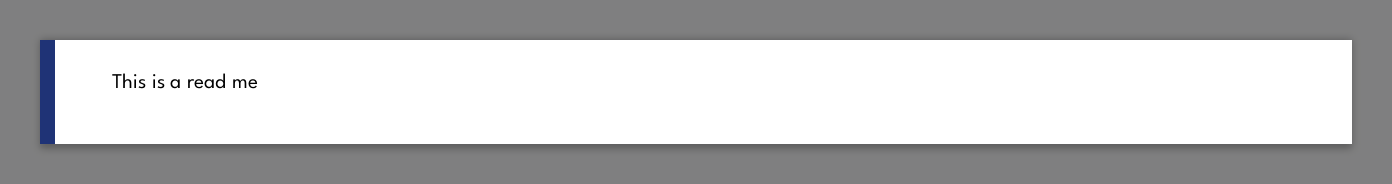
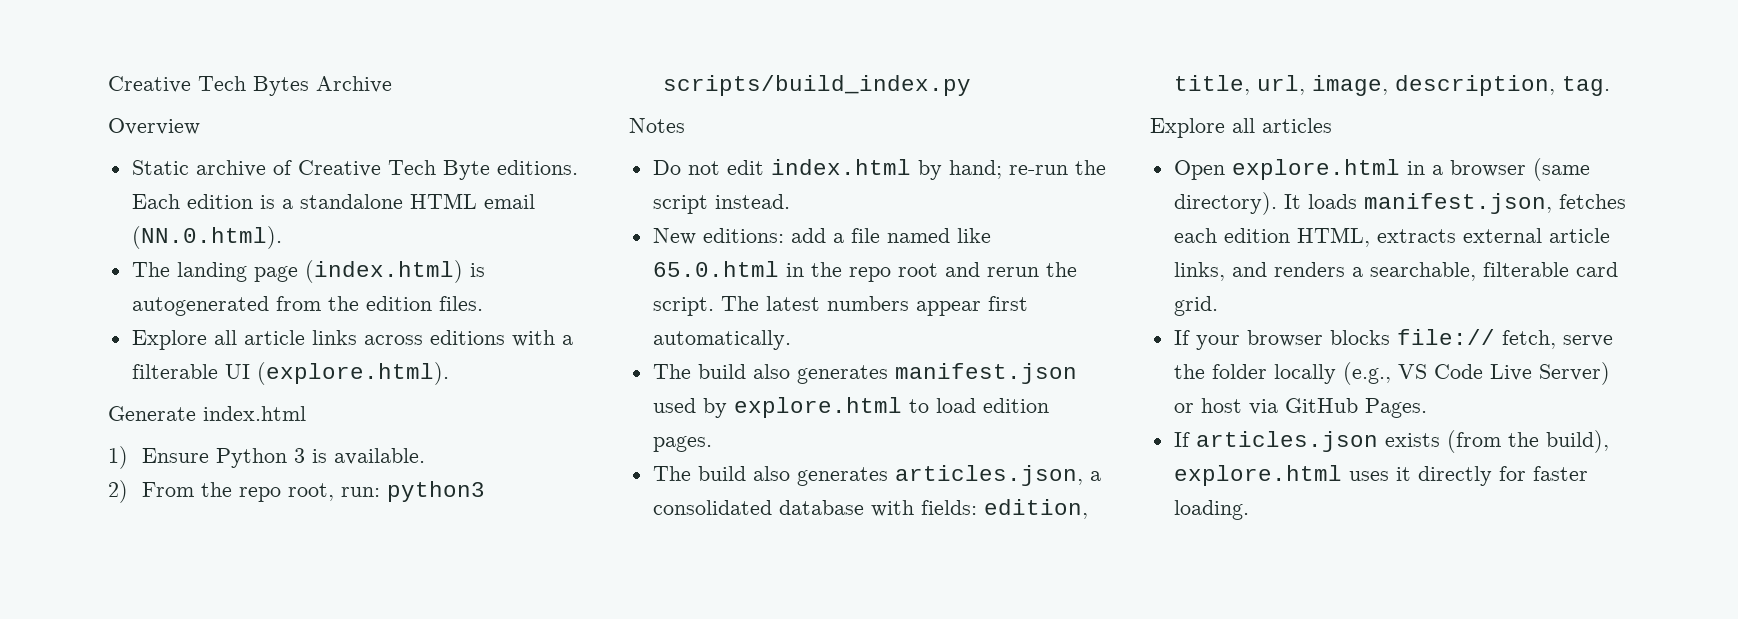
[112,73,258,89] This is a read me -> [108,76,392,96] [108,118,200,135] [131,160,578,180] [131,193,535,209] [131,226,282,249] [131,260,485,283] [131,296,483,316] [131,330,573,350] [131,362,449,385] [108,406,306,421] [108,446,425,469] [108,480,485,503] [662,75,971,96] [629,118,685,133] [652,159,1106,180] [652,194,790,214] [652,228,991,245] [652,261,1077,282] [652,296,1028,316] [652,330,791,350] [652,363,1077,384] [652,397,1049,418] [652,436,712,452] [652,465,1101,486] [652,499,1088,519] [1173,75,1610,96] [1150,118,1332,138] [1173,158,1590,181] [1173,192,1626,215] [1173,227,1610,247] [1173,262,1618,281] [1173,296,1218,316] [1173,329,1613,350] [1173,362,1610,385] [1173,398,1427,418] [1173,430,1609,453] [1173,465,1588,486] [1173,500,1249,520] Creative Tech Bytes Archive // Overview // Static archive of Creative Tech Byte editions. Each edition is a standalone HTML email (NN.0.html). // The landing page (index.html) is autogenerated from the edition files. // Explore all article links across editions with a filterable UI (explore.html). // Generate index.html // 1) Ensure Python 3 is available. // 2) From the repo root, run: python3 scripts/build_index.py // Notes // Do not edit index.html by hand; re-run the script instead. // New editions: add a file named like 65.0.html in the repo root and rerun the script. The latest numbers appear first automatically. // The build also generates manifest.json used by explore.html to load edition pages. // The build also generates articles.json, a consolidated database with fields: edition, title, url, image, description, tag. // Explore all articles // Open explore.html in a browser (same directory). It loads manifest.json, fetches each edition HTML, extracts external article links, and renders a searchable, filterable card grid. // If your browser blocks file:// fetch, serve the folder locally (e.g., VS Code Live Server) or host via GitHub Pages. // If articles.json exists (from the build), explore.html uses it directly for faster loading.

